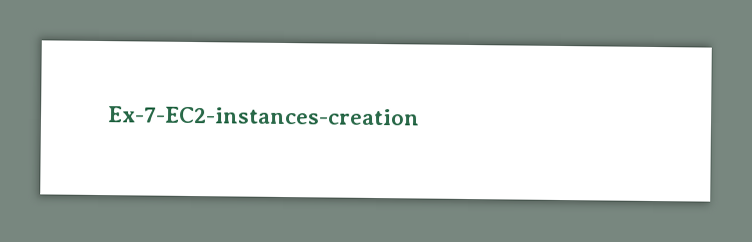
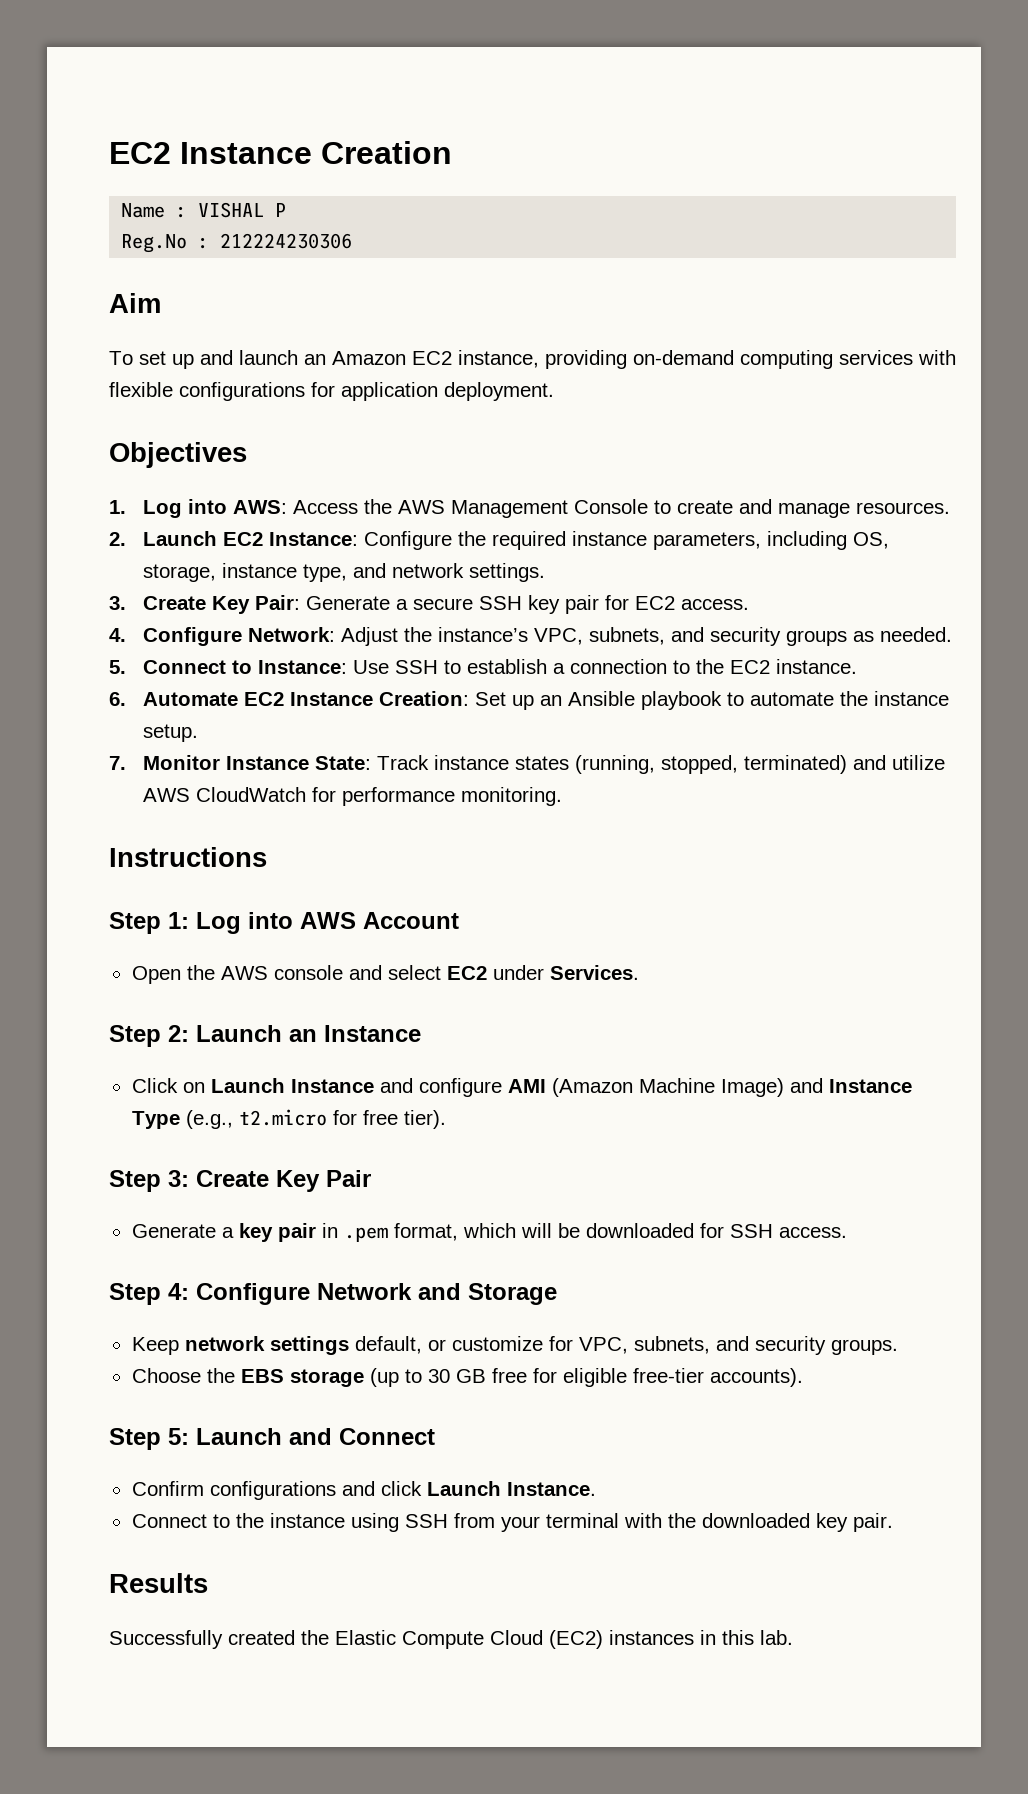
[107,106,420,126] Ex-7-EC2-instances-creation -> [109,141,452,164] [121,202,287,218] [121,233,353,253] [109,293,161,313] [109,350,956,369] [109,382,554,401] [109,442,247,468] [109,499,951,518] [109,531,890,550] [143,563,546,582] [109,595,750,614] [109,627,953,646] [109,659,858,674] [109,691,950,710] [143,724,199,742] [109,755,946,774] [143,787,563,806] [109,847,267,867] [109,912,459,934] [131,965,639,984] [109,1025,421,1047] [131,1078,912,1097] [131,1109,446,1129] [109,1170,371,1192] [131,1223,847,1242] [109,1283,557,1305] [131,1336,898,1355] [131,1368,803,1387] [109,1428,435,1450] [131,1481,596,1500] [131,1513,893,1532] [109,1573,208,1593] [109,1630,793,1649] EC2 Instance Creation // Name : VISHAL P // Reg.No : 212224230306 // Aim // To set up and launch an Amazon EC2 instance, providing on-demand computing services with flexible configurations for application deployment. // Objectives // 1. Log into AWS: Access the AWS Management Console to create and manage resources. // 2. Launch EC2 Instance: Configure the required instance parameters, including OS, storage, instance type, and network settings. // 3. Create Key Pair: Generate a secure SSH key pair for EC2 access. // 4. Configure Network: Adjust the instance’s VPC, subnets, and security groups as needed. // 5. Connect to Instance: Use SSH to establish a connection to the EC2 instance. // 6. Automate EC2 Instance Creation: Set up an Ansible playbook to automate the instance setup. // 7. Monitor Instance State: Track instance states (running, stopped, terminated) and utilize AWS CloudWatch for performance monitoring. // Instructions // Step 1: Log into AWS Account // Open the AWS console and select EC2 under Services. // Step 2: Launch an Instance // Click on Launch Instance and configure AMI (Amazon Machine Image) and Instance Type (e.g., t2.micro for free tier). // Step 3: Create Key Pair // Generate a key pair in .pem format, which will be downloaded for SSH access. // Step 4: Configure Network and Storage // Keep network settings default, or customize for VPC, subnets, and security groups. // Choose the EBS storage (up to 30 GB free for eligible free-tier accounts). // Step 5: Launch and Connect // Confirm configurations and click Launch Instance. // Connect to the instance using SSH from your terminal with the downloaded key pair. // Results // Successfully created the Elastic Compute Cloud (EC2) instances in this lab.

